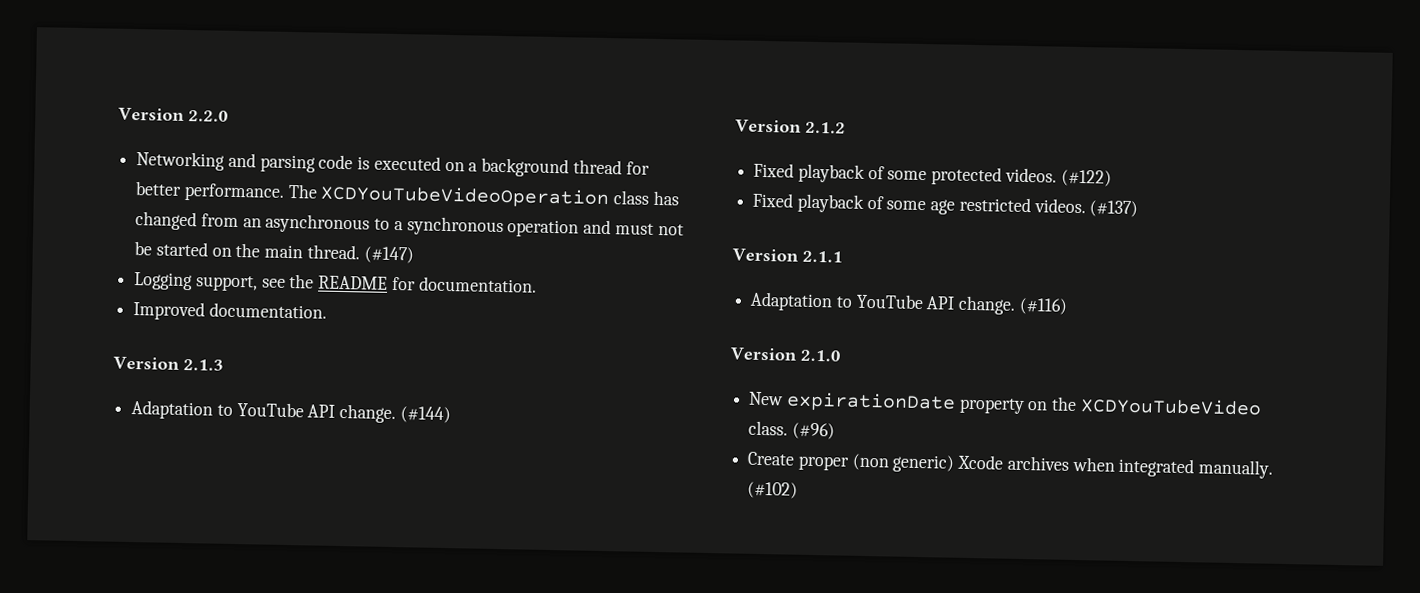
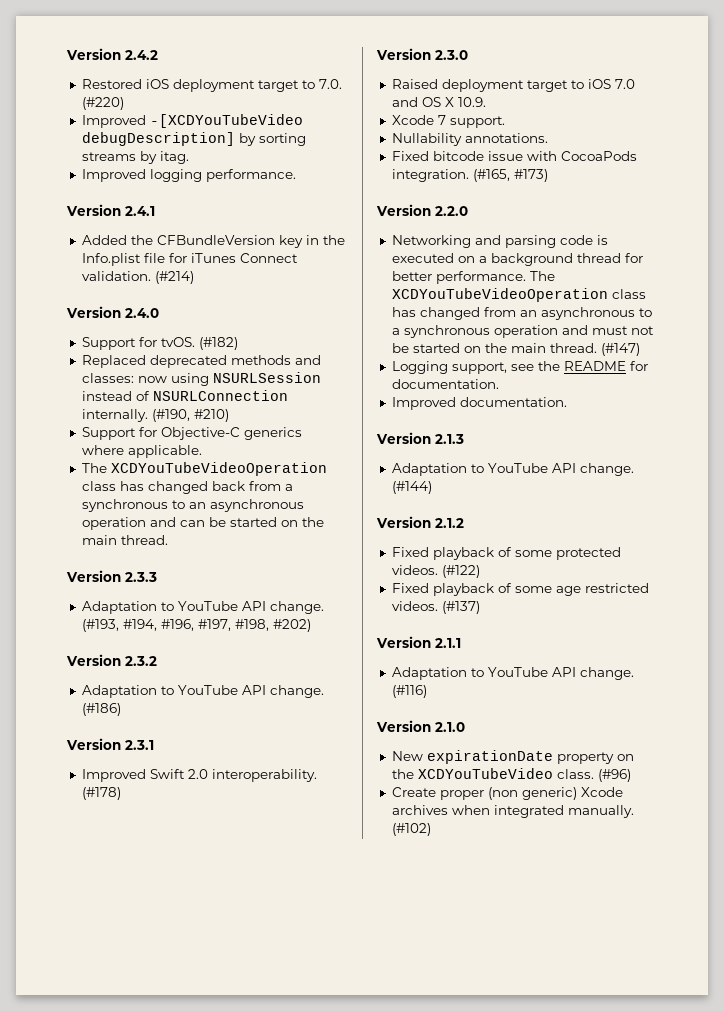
[118,107,185,121] Version -> [66,48,158,60] [81,79,342,92] [81,97,124,110] [81,114,303,128] [81,132,306,146] [81,151,189,164] [81,169,296,182] [66,204,155,216] [81,235,345,248] [81,253,298,266] [81,271,194,284] [66,306,159,318] [81,337,238,350] [81,355,321,368] [81,372,321,386] [81,390,288,401] [81,409,229,422] [81,427,302,440] [81,445,202,458] [81,462,327,476] [81,481,293,494] [81,499,304,512] [81,517,324,530] [81,535,168,545] [66,570,157,582] [81,601,324,614] [81,619,311,632] [66,654,157,666] [81,685,324,698] [81,703,121,716] [66,738,154,750] [81,769,317,782] [81,787,121,800] [376,48,468,60] [391,79,635,92] [391,97,486,107] [391,115,505,128] [391,133,548,146] [391,151,637,161] [391,169,548,182] [376,204,431,216] Version 2.4.2 // Restored iOS deployment target to 7.0. (#220) // Improved -[XCDYouTubeVideo debugDescription] by sorting streams by itag. // Improved logging performance. // Version 2.4.1 // Added the CFBundleVersion key in the Info.plist file for iTunes Connect validation. (#214) // Version 2.4.0 // Support for tvOS. (#182) // Replaced deprecated methods and classes: now using NSURLSession instead of NSURLConnection internally. (#190, #210) // Support for Objective-C generics where applicable. // The XCDYouTubeVideoOperation class has changed back from a synchronous to an asynchronous operation and can be started on the main thread. // Version 2.3.3 // Adaptation to YouTube API change. (#193, #194, #196, #197, #198, #202) // Version 2.3.2 // Adaptation to YouTube API change. (#186) // Version 2.3.1 // Improved Swift 2.0 interoperability. (#178) // Version 2.3.0 // Raised deployment target to iOS 7.0 and OS X 10.9. // Xcode 7 support. // Nullability annotations. // Fixed bitcode issue with CocoaPods integration. (#165, #173) // Version

